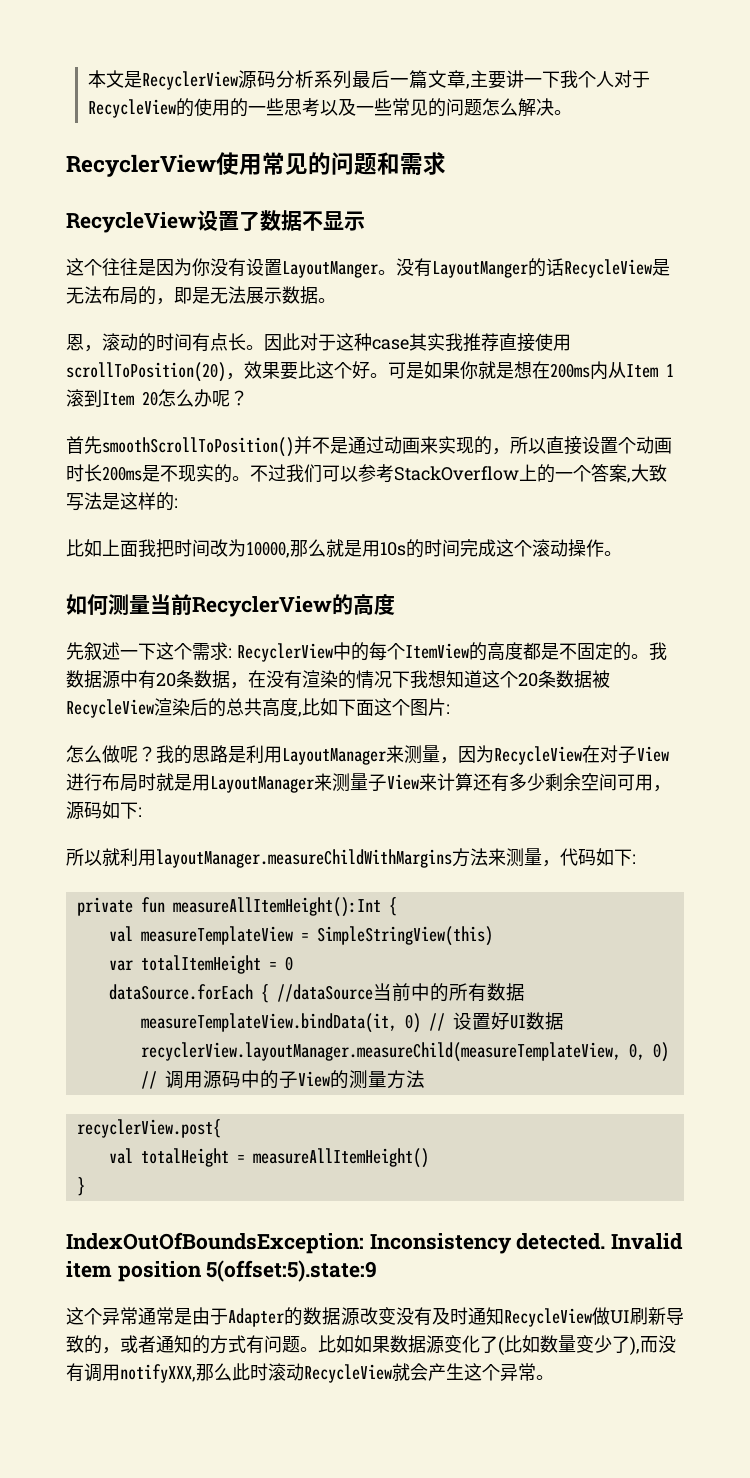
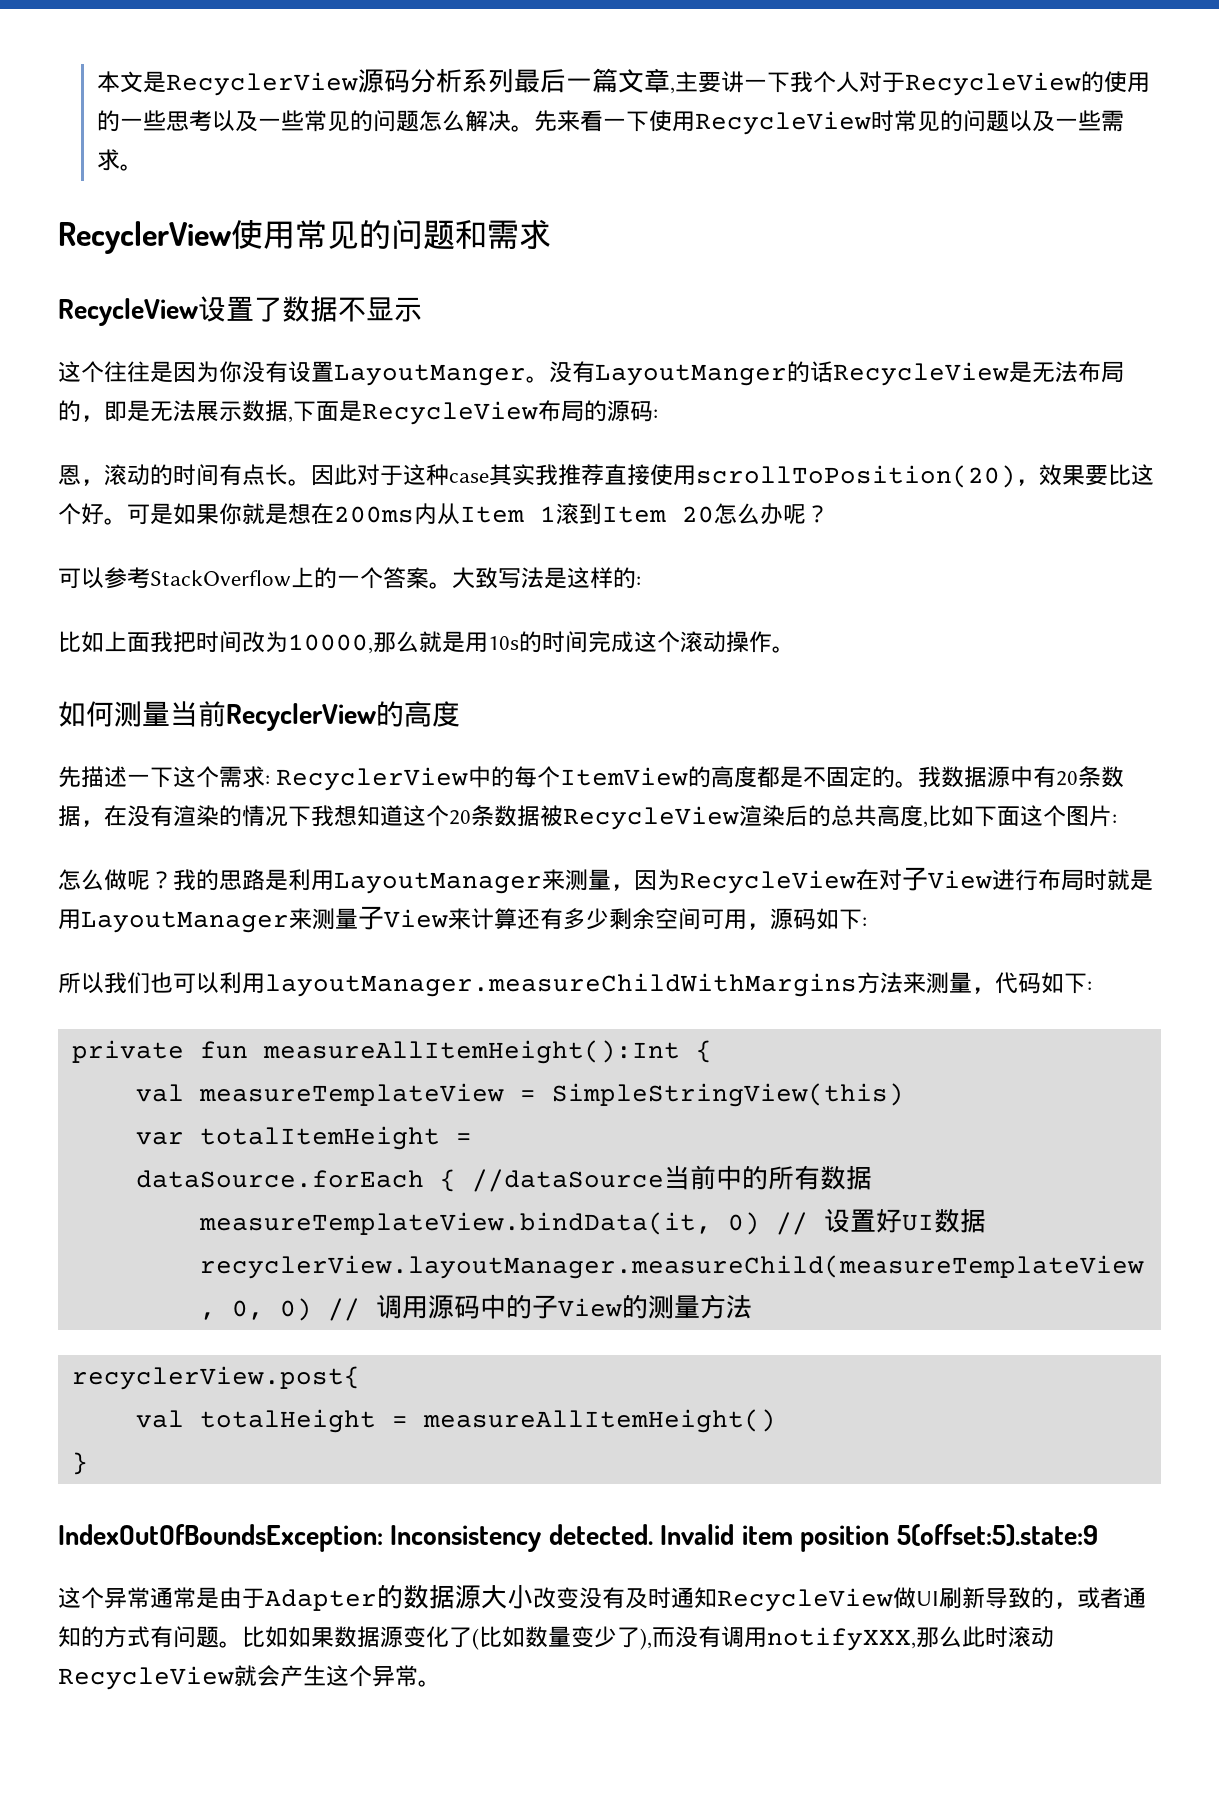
(572, 112) none -> [533,110,1124,135] [96,149,143,171] 先来看一下使用RecycleView时常见的问题以及一些需求。
[318,298,336,303] 。 -> [288,400,658,425] ,下面是RecycleView布局的源码:
[66,436,672,457] [66,464,322,483] 首先smoothScrollToPosition()并不是通过动画来实现的，所以直接设置个动画时长200ms是不现实的。不过我们 -> (829, 514) none
[627,478,631,483] , -> [429,582,452,589] 。
[84,642,102,661] 叙 -> [81,766,104,788] 描
[102,848,120,866] 就 -> [104,972,219,994] 我们也可以
[284,956,293,971] 0 -> (472, 1138) none
(360, 1316) none -> [481,1584,533,1609] 大小

